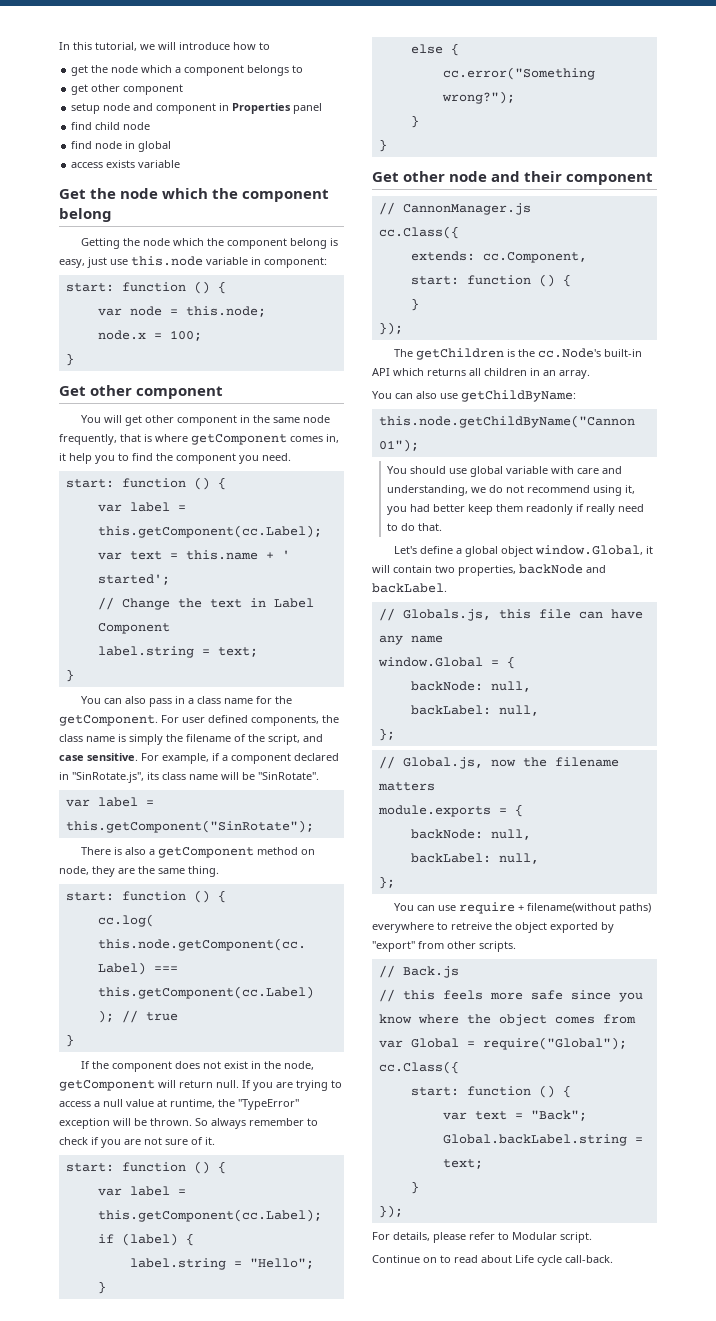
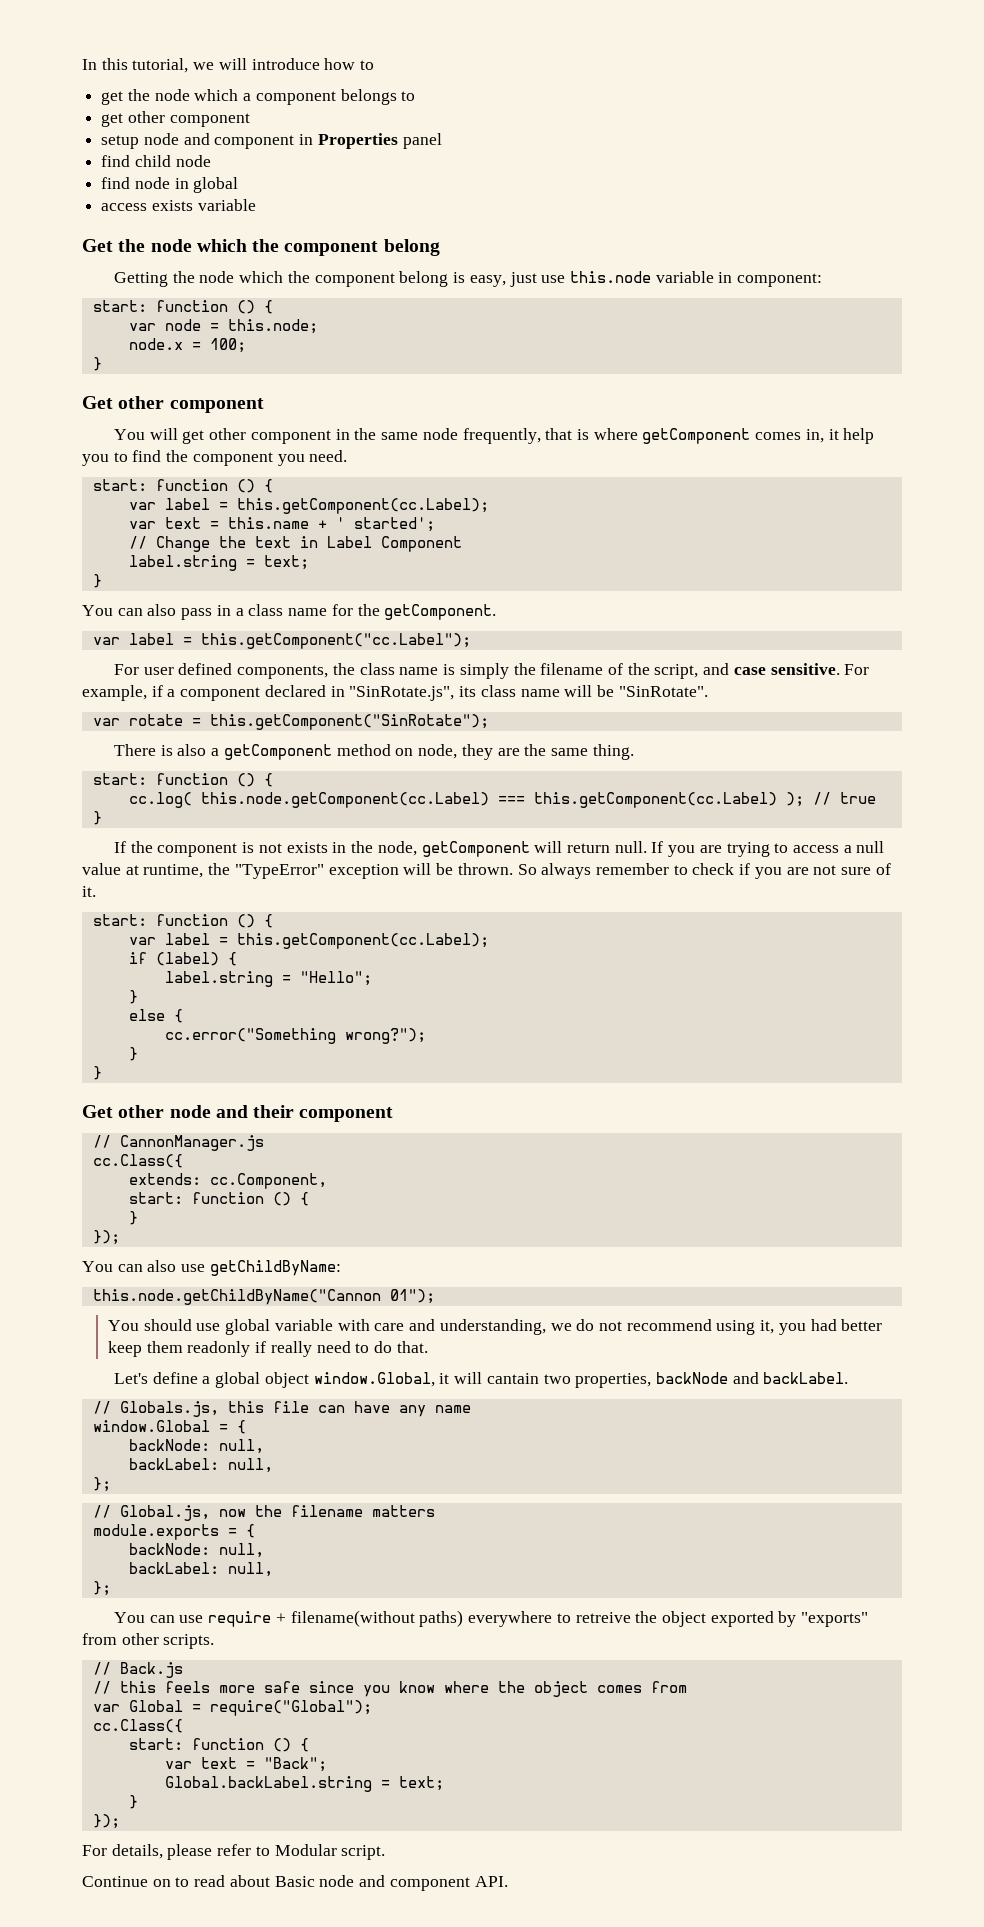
(158, 720) none -> [92,633,471,649] // var label = this.getComponent("cc.Label"); //
[97,797,138,807] label -> [128,714,183,726] rotate
[175,1061,249,1069] does not exist -> [242,842,328,853] is not exists
[394,348,643,360] [372,368,590,379] // The getChildren is the cc.Node's built-in API which returns all children in an array. -> (120, 1237) none
[393,565,432,573] contain -> [486,1373,539,1384] cantain
[372,941,415,952] "export" -> [801,1612,869,1627] "exports"
[515,1255,613,1266] Life cycle call-back. -> [274,1875,508,1891] Basic node and component API.

